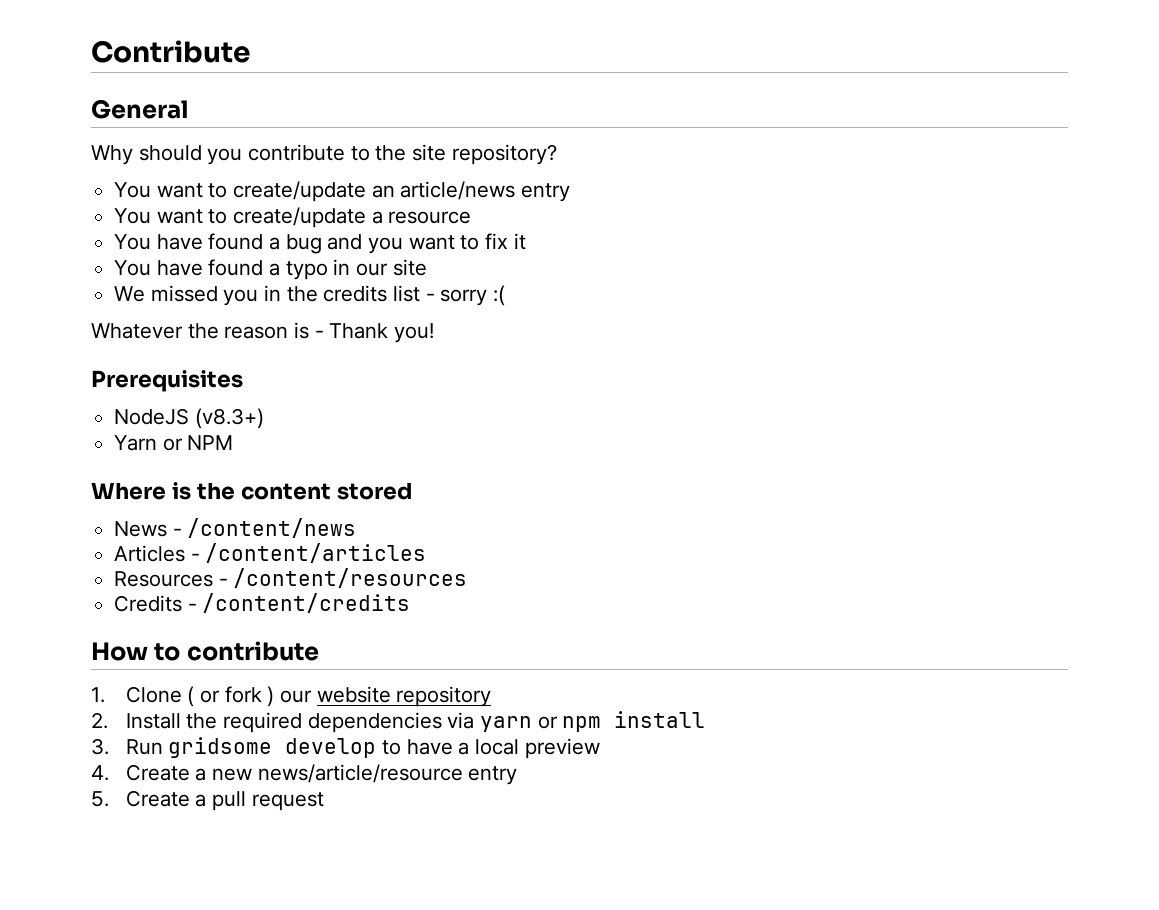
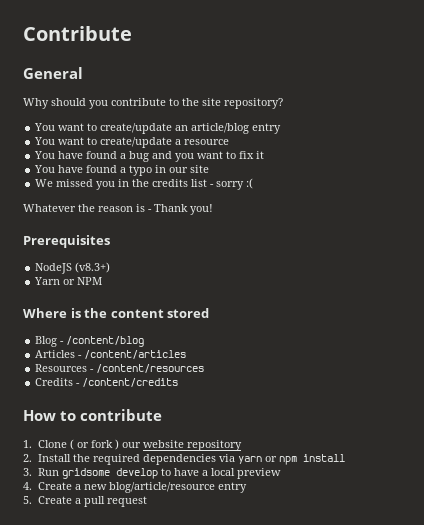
[400,181,516,200] article/news -> [191,123,250,134] article/blog
[114,518,357,538] News - /content/news -> [35,336,145,347] Blog - /content/blog
[257,764,463,783] news/article/resource -> [109,482,216,493] blog/article/resource

